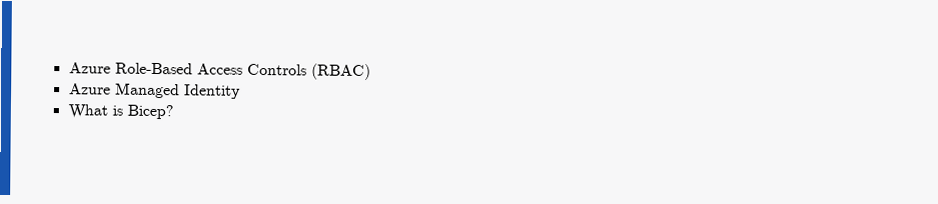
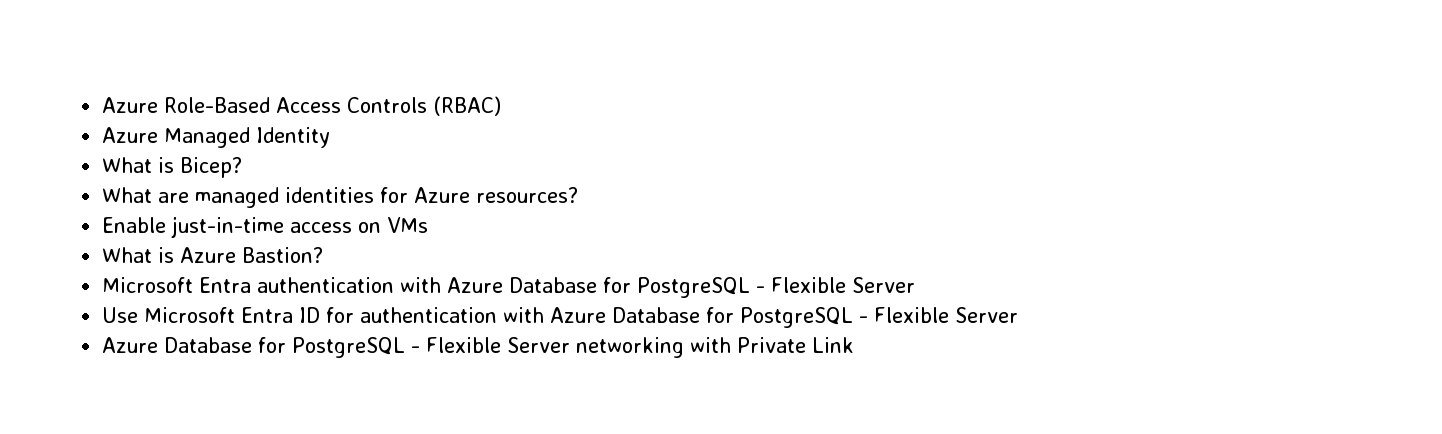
(174, 112) none -> [102,187,579,208] [102,216,429,238] [102,247,324,263] [102,277,916,298] [102,307,1019,328] [102,337,855,358] // What are managed identities for Azure resources? // Enable just-in-time access on VMs // What is Azure Bastion? // Microsoft Entra authentication with Azure Database for PostgreSQL - Flexible Server // Use Microsoft Entra ID for authentication with Azure Database for PostgreSQL - Flexible Server // Azure Database for PostgreSQL - Flexible Server networking with Private Link

